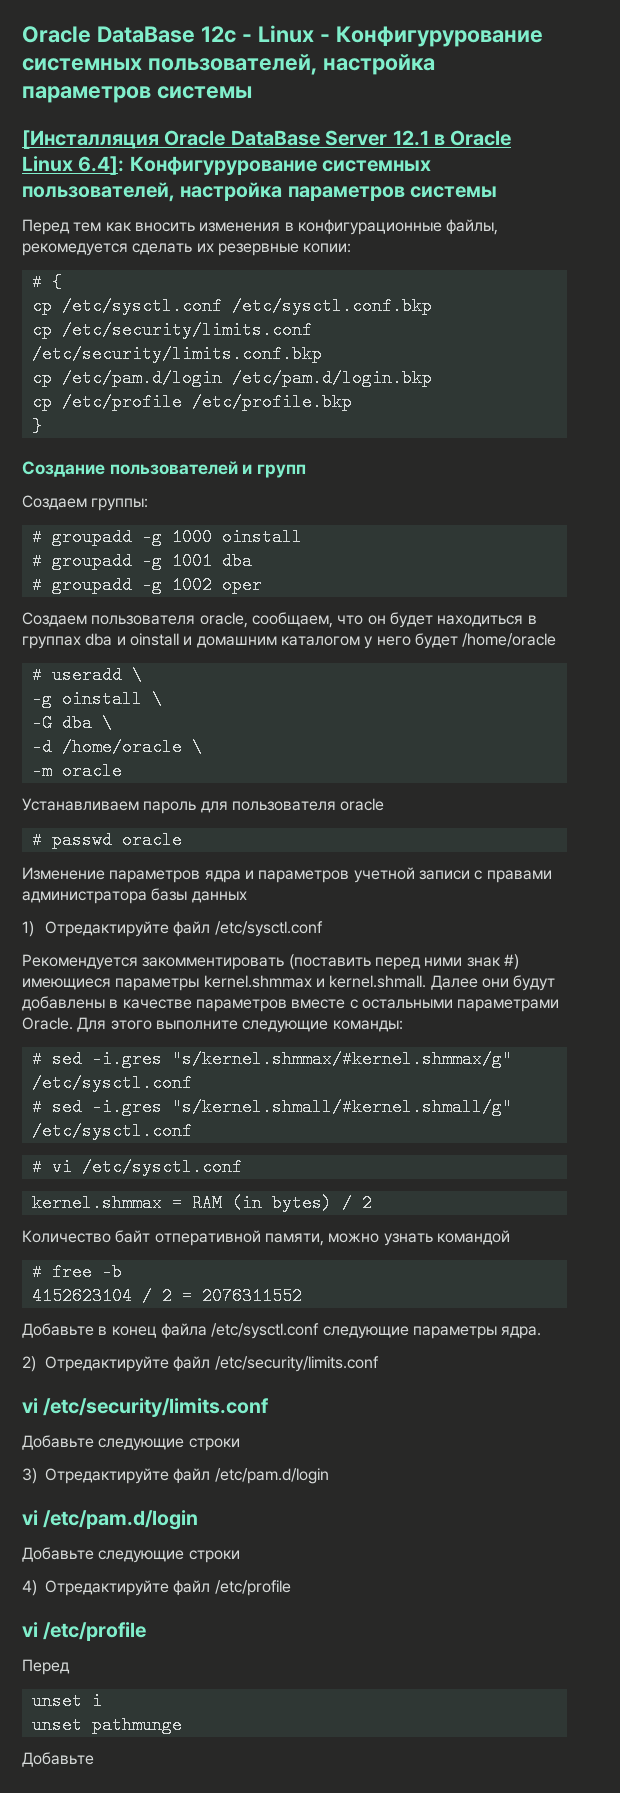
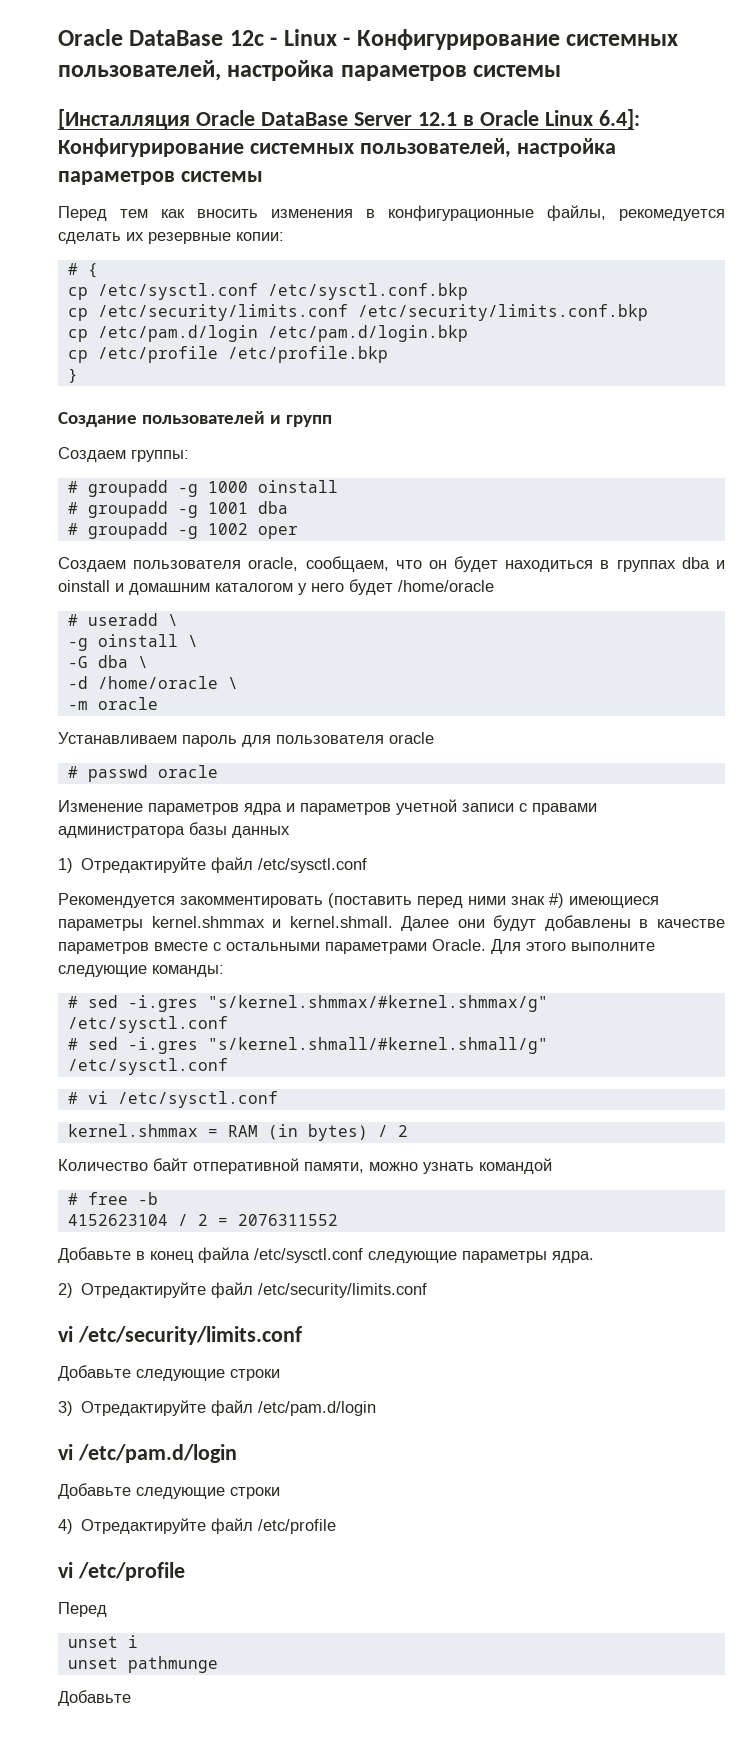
[335,26,543,47] Конфигурурование -> [356,29,560,50] Конфигурирование
[129,156,317,175] Конфигурурование -> [58,138,244,157] Конфигурирование

